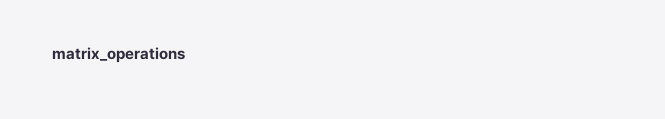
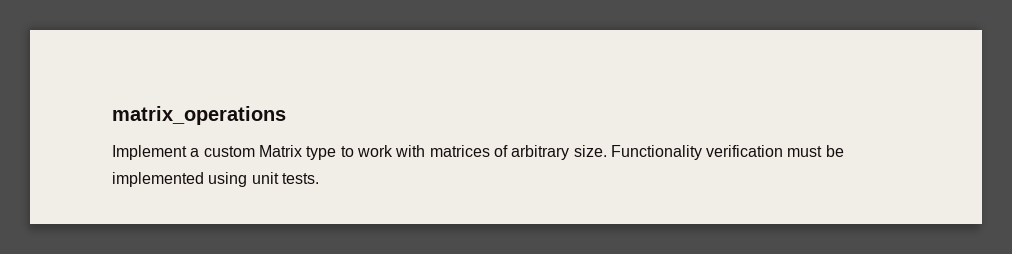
(185, 55) none -> [112,145,844,160] [112,172,319,187] // Implement a custom Matrix type to work with matrices of arbitrary size. Functionality verification must be implemented using unit tests.

